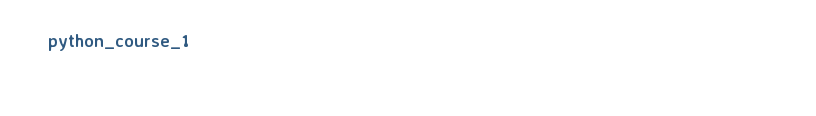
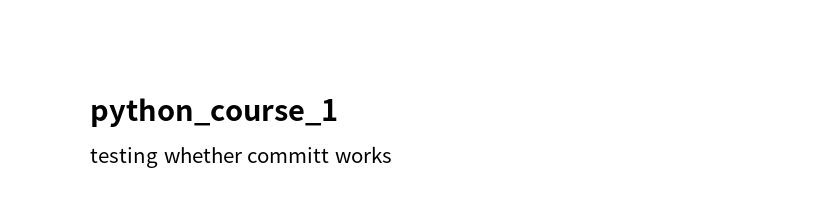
(190, 42) none -> [90,146,392,168] // testing whether committ works

